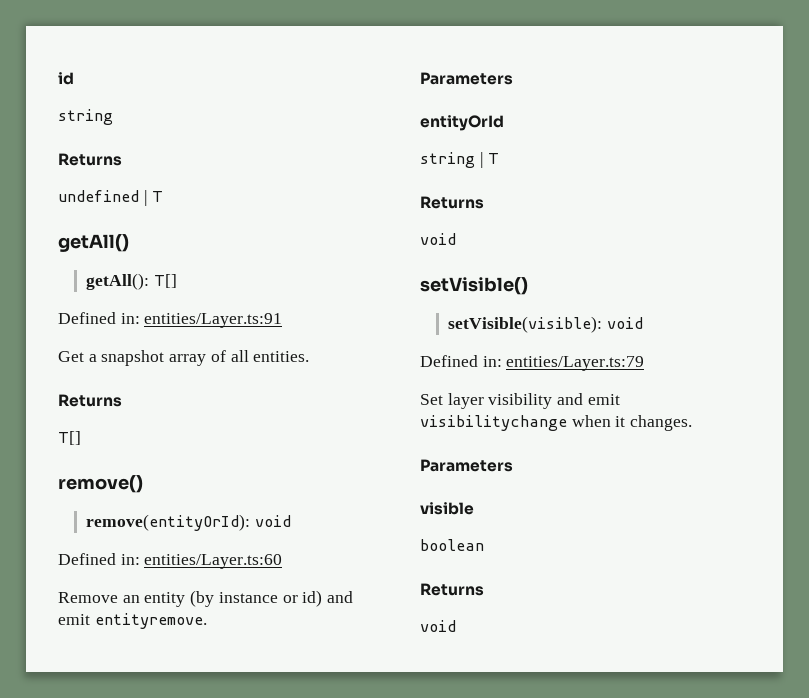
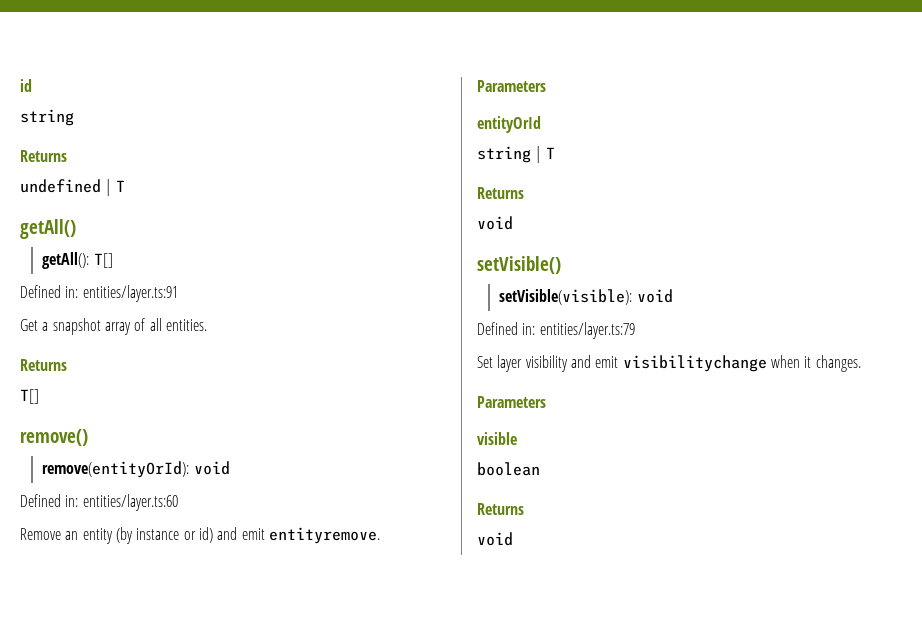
[144,313,283,328] entities/Layer.ts:91 -> [82,285,178,302] entities/layer.ts:91
[144,554,283,569] entities/Layer.ts:60 -> [82,494,178,511] entities/layer.ts:60
[506,356,645,371] entities/Layer.ts:79 -> [539,322,635,339] entities/layer.ts:79

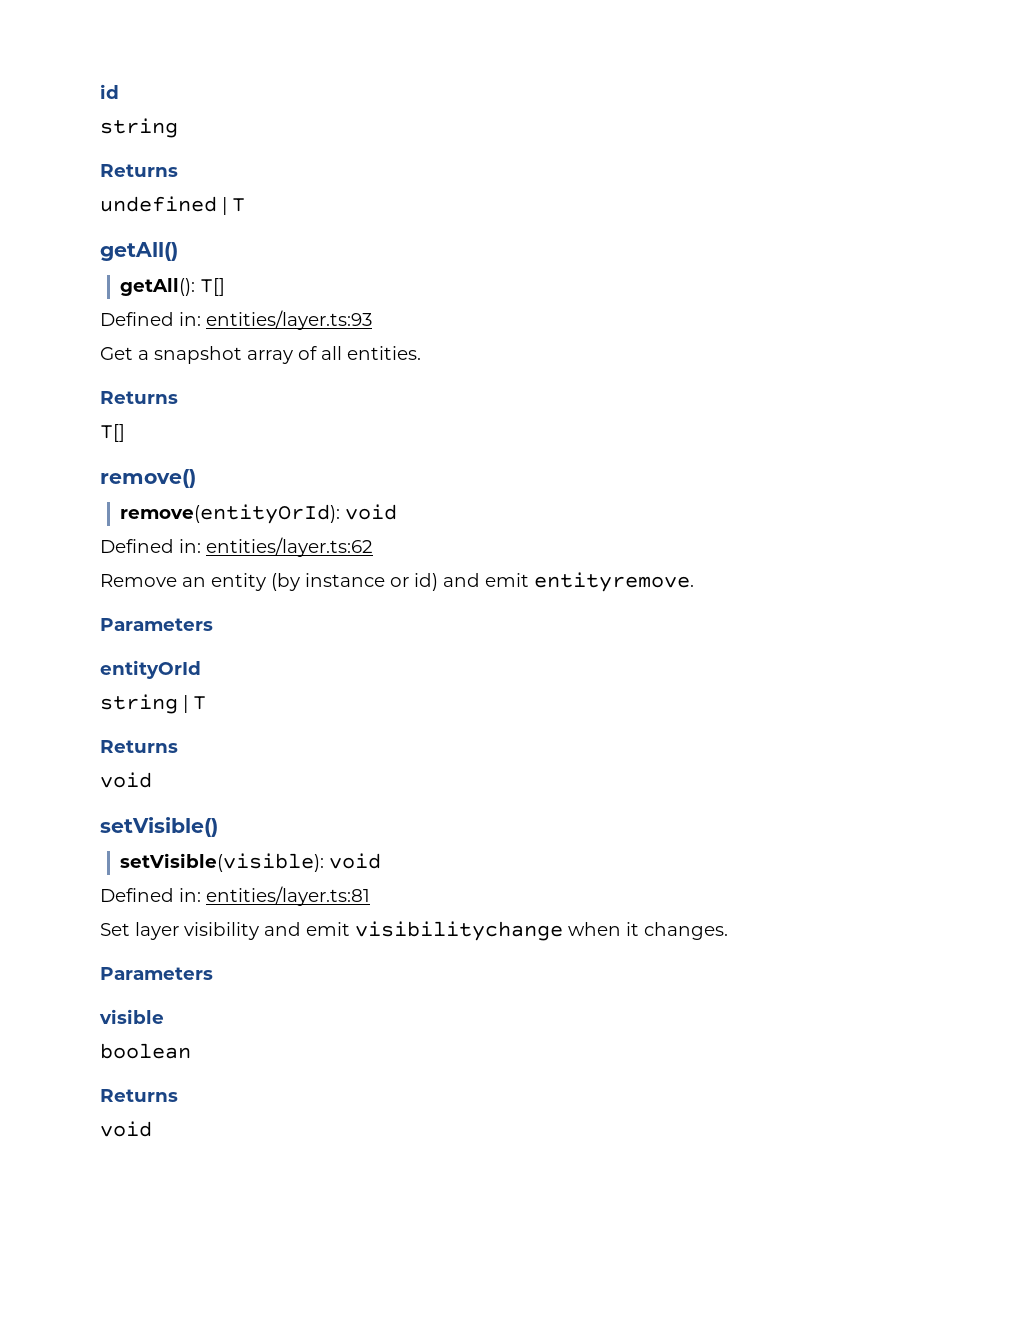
[82,285,178,302] entities/layer.ts:91 -> [206,310,372,330] entities/layer.ts:93
[82,494,178,511] entities/layer.ts:60 -> [206,537,373,557] entities/layer.ts:62
[539,322,635,339] entities/layer.ts:79 -> [206,886,370,906] entities/layer.ts:81

